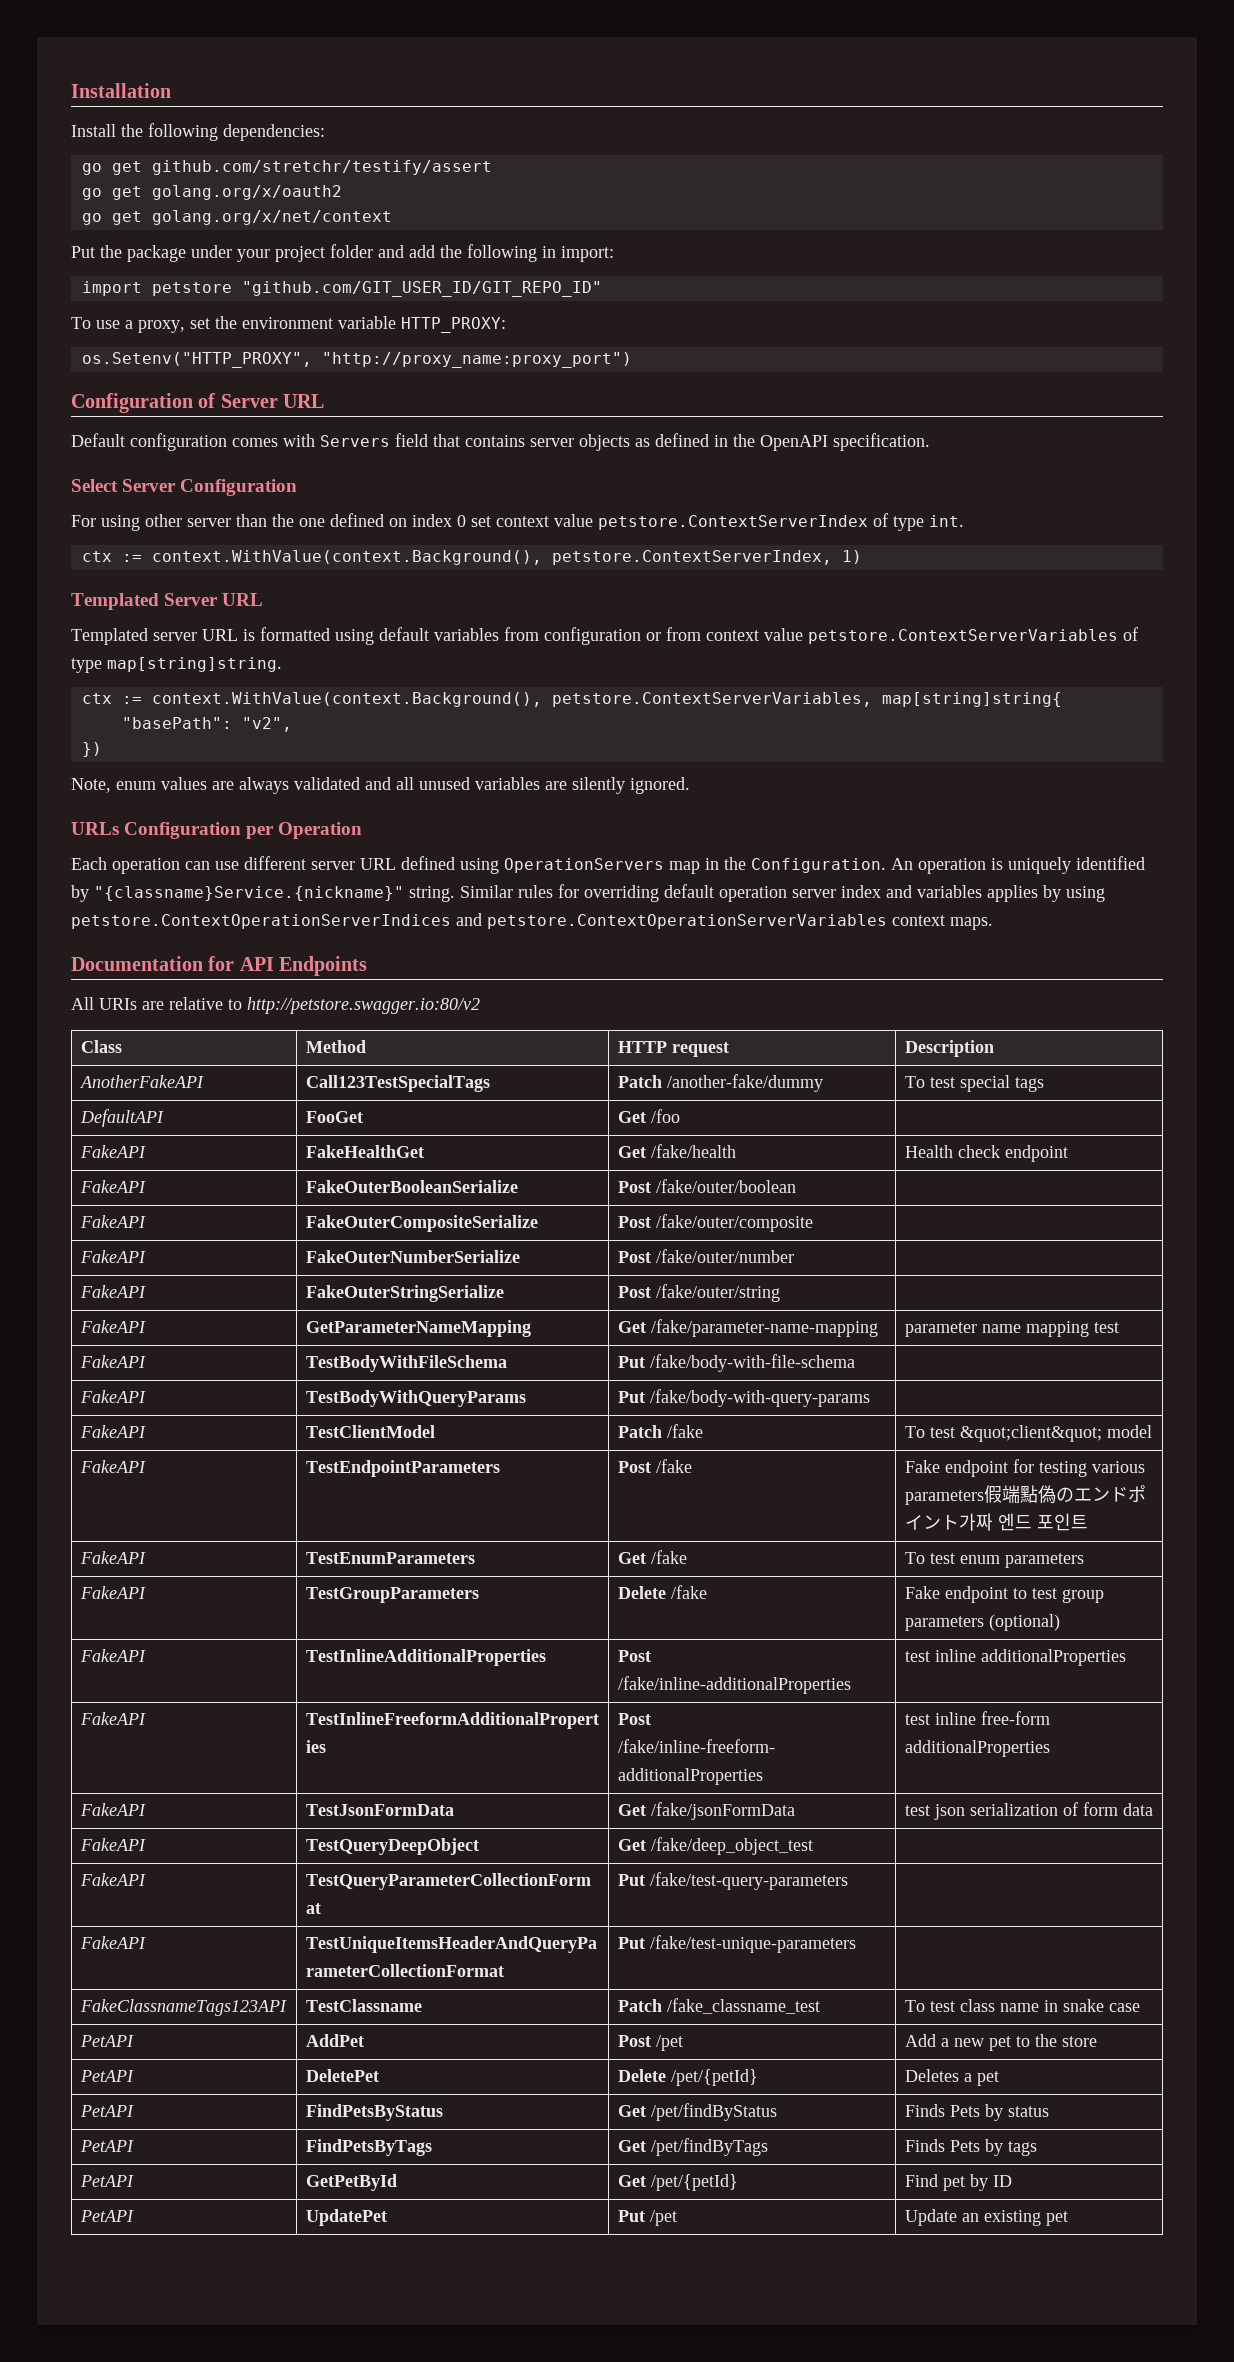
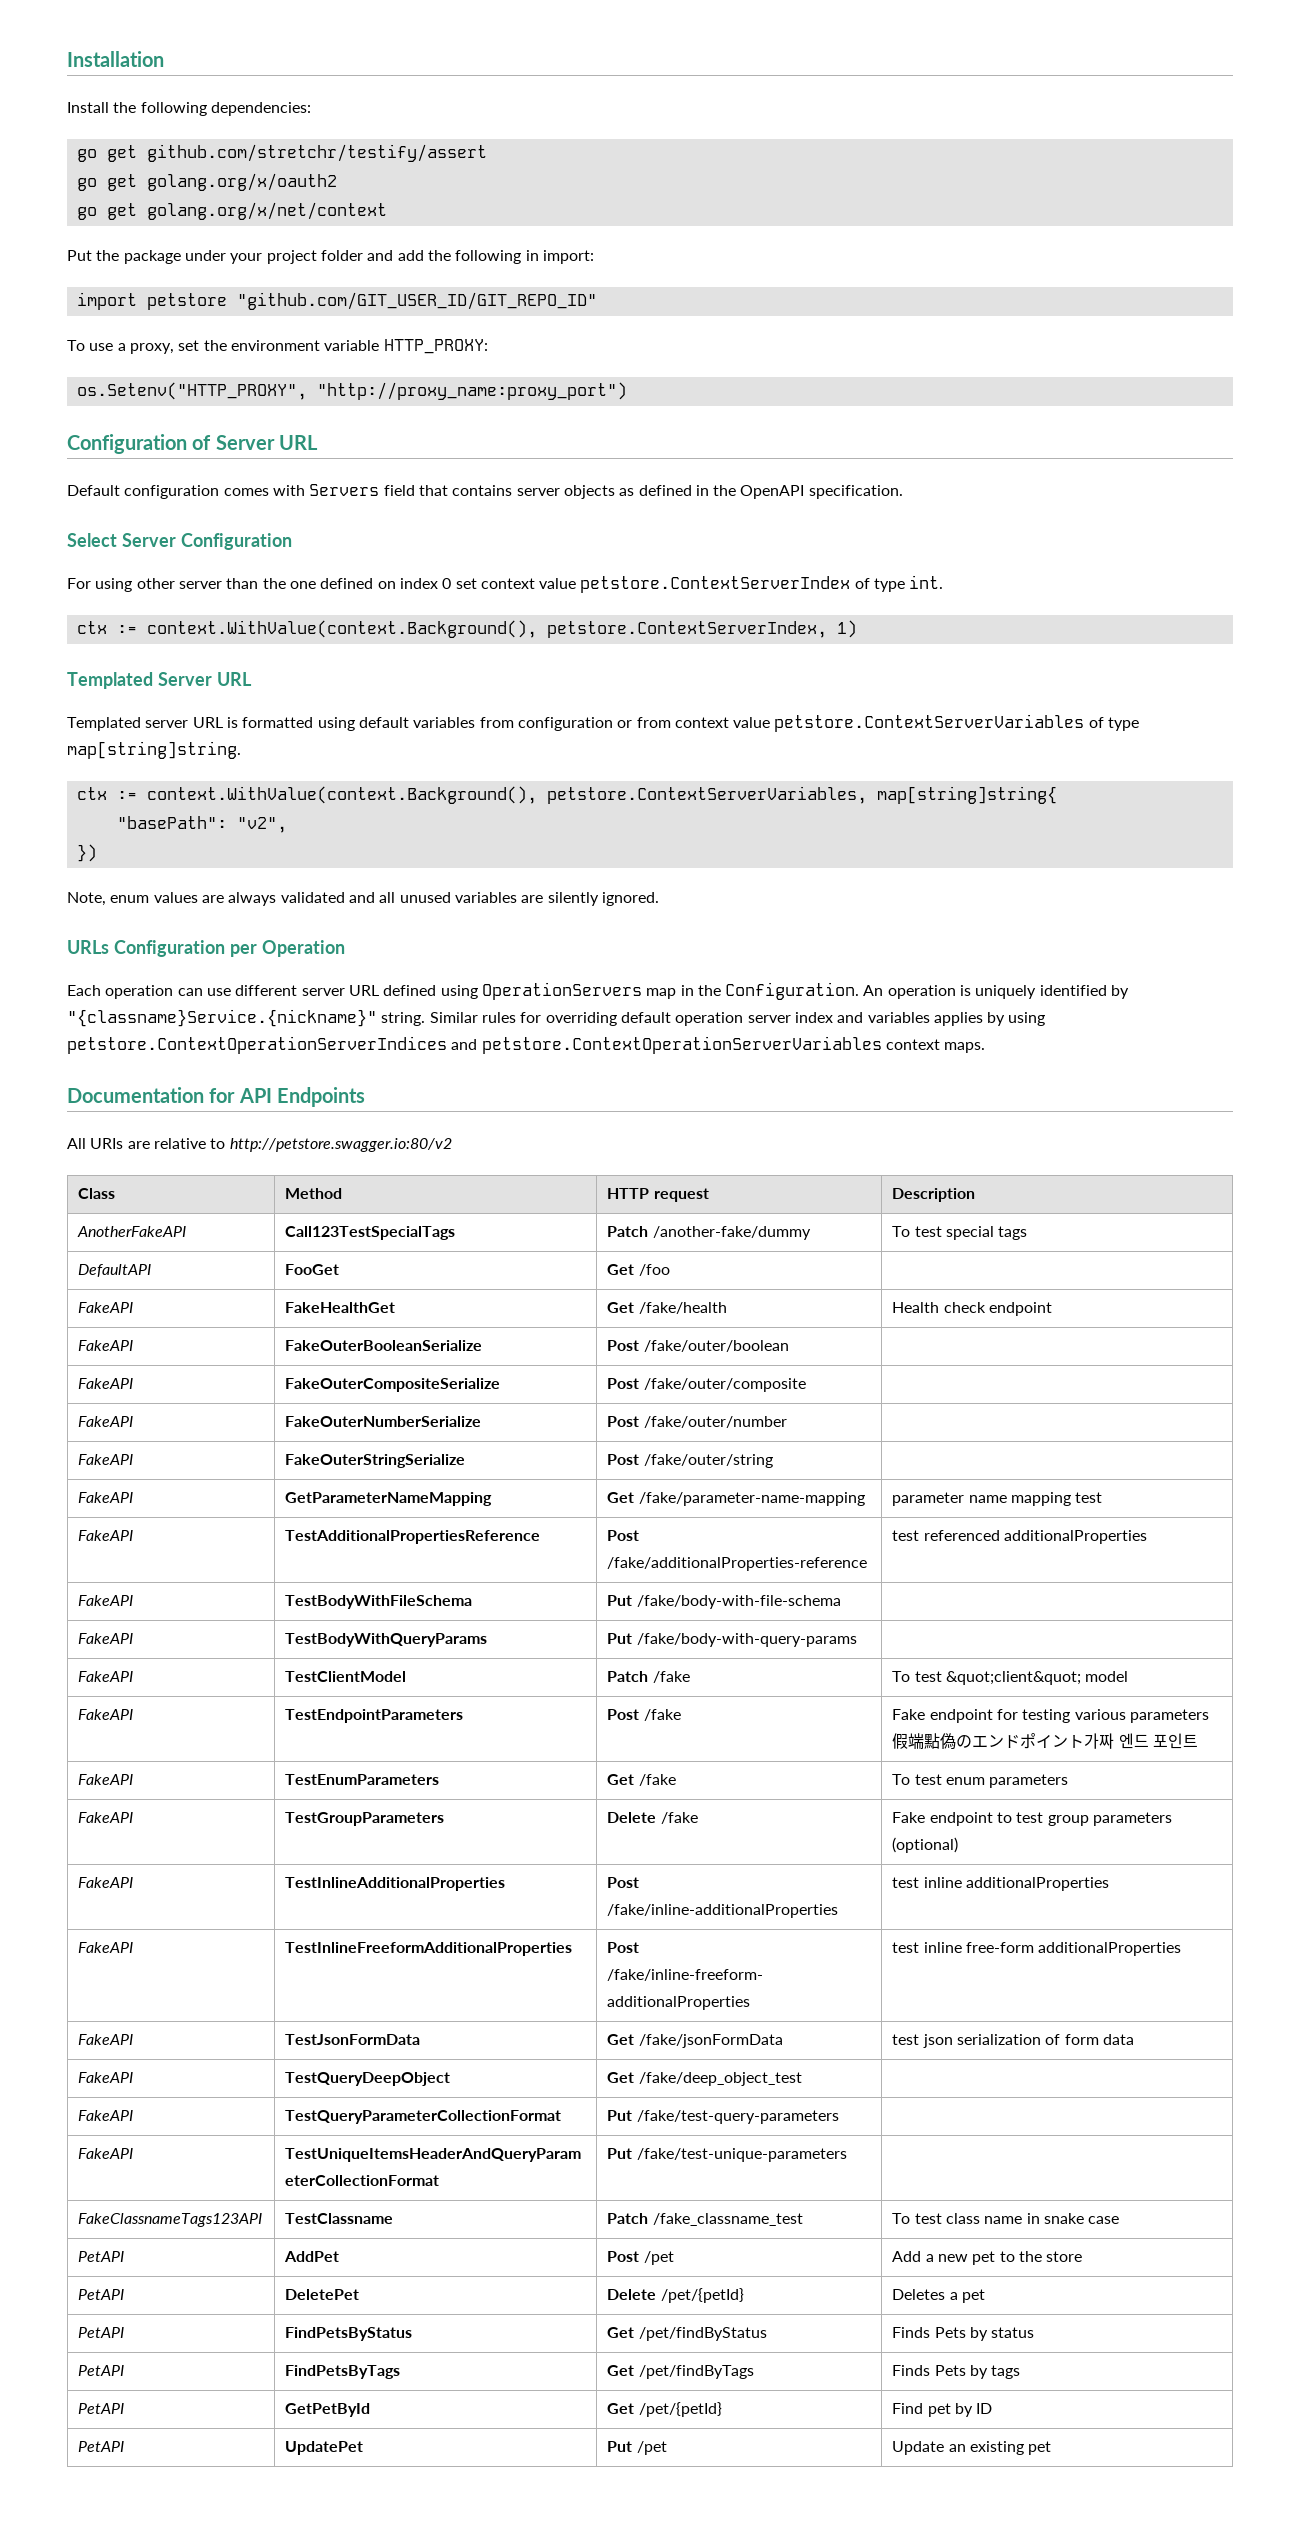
(1119, 1327) none -> [78,1530,134,1541] [285,1530,541,1544] [607,1530,640,1541] [607,1557,868,1571] [892,1530,1148,1544] // FakeAPI | TestAdditionalPropertiesReference | Post /fake/additionalProperties-reference | test referenced additionalProperties

